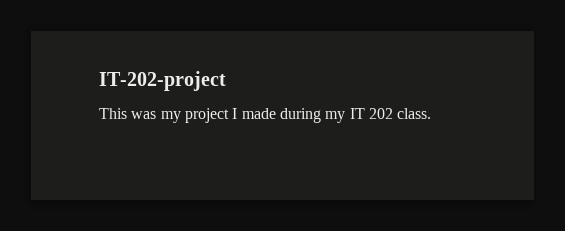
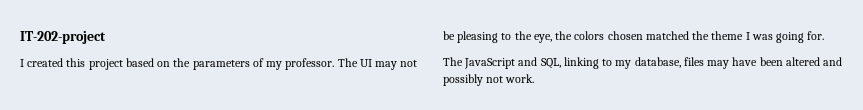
[99,108,432,123] This was my project I made during my IT 202 class. -> [20,58,418,70] [443,31,825,43] [443,57,843,69] [443,74,535,86] I created this project based on the parameters of my professor. The UI may not be pleasing to the eye, the colors chosen matched the theme I was going for. // The JavaScript and SQL, linking to my database, files may have been altered and possibly not work.

